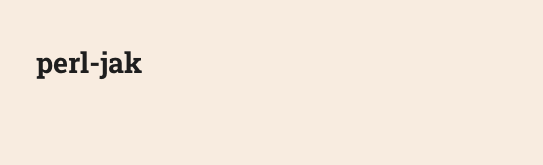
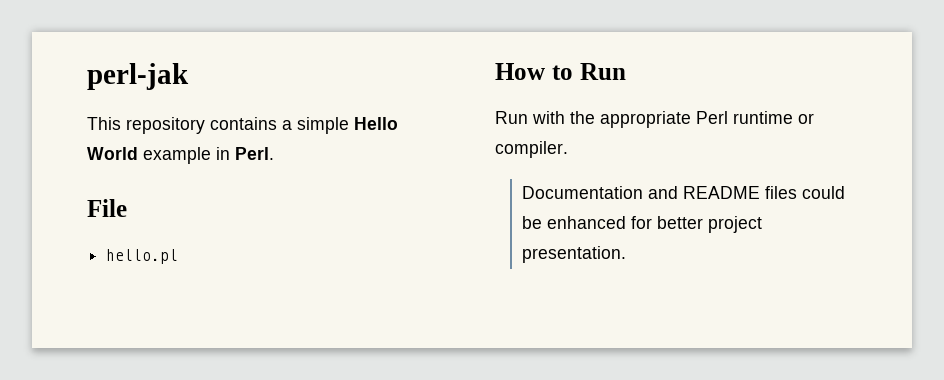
(142, 65) none -> [87,117,398,134] [87,147,274,164] [87,199,127,217] [106,249,179,264] [495,63,626,80] [495,111,814,128] [495,141,568,158] [521,186,845,199] [521,216,762,233] [521,246,626,263] // This repository contains a simple Hello World example in Perl. // File // hello.pl // How to Run // Run with the appropriate Perl runtime or compiler. // Documentation and README files could be enhanced for better project presentation.

